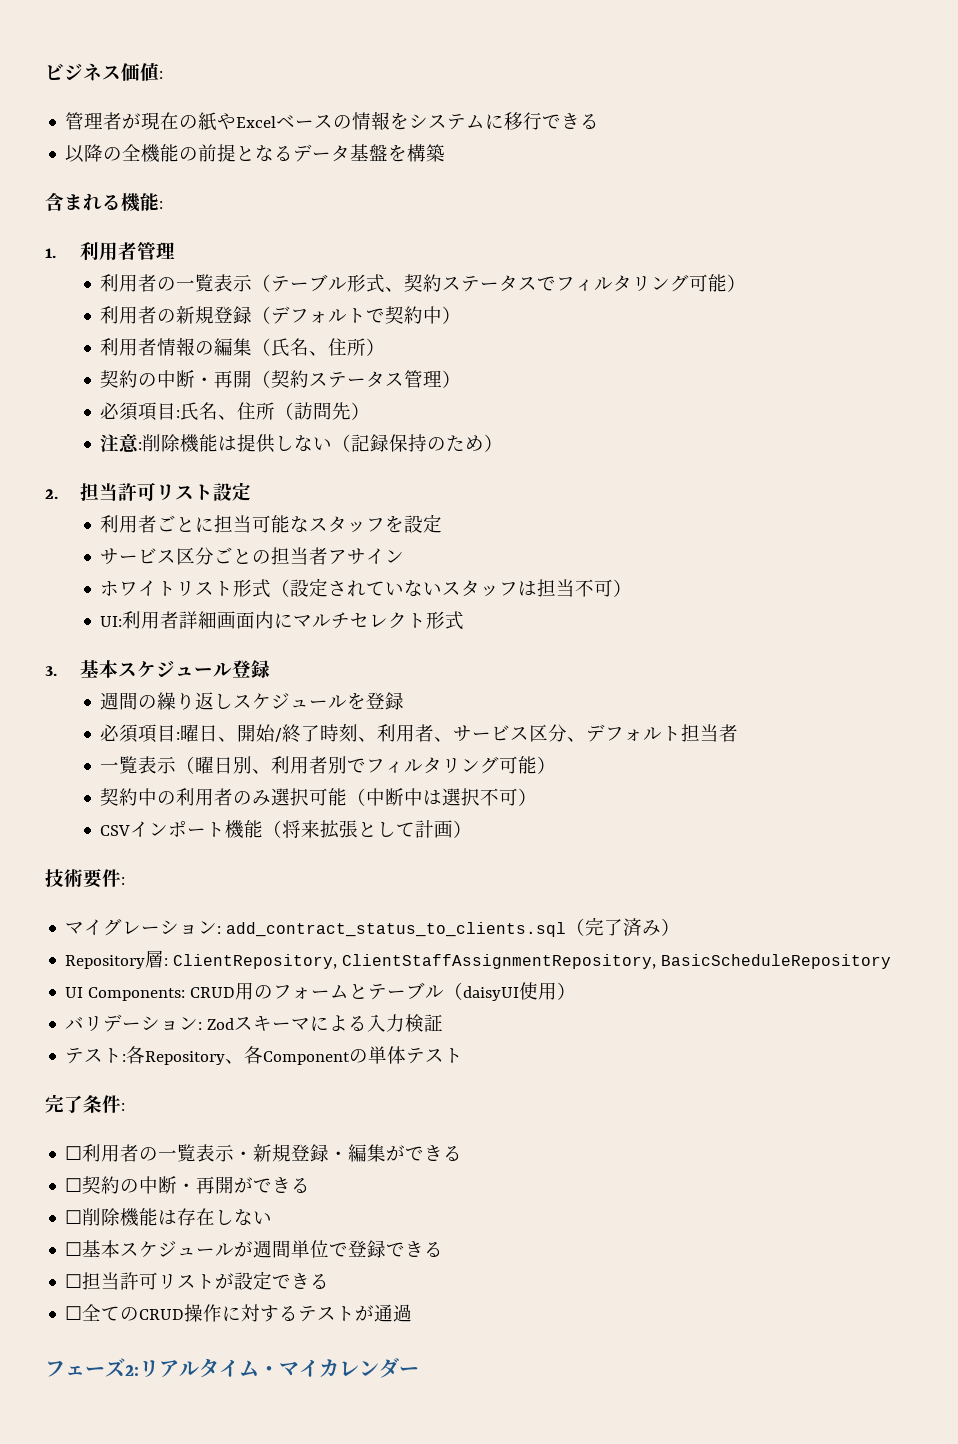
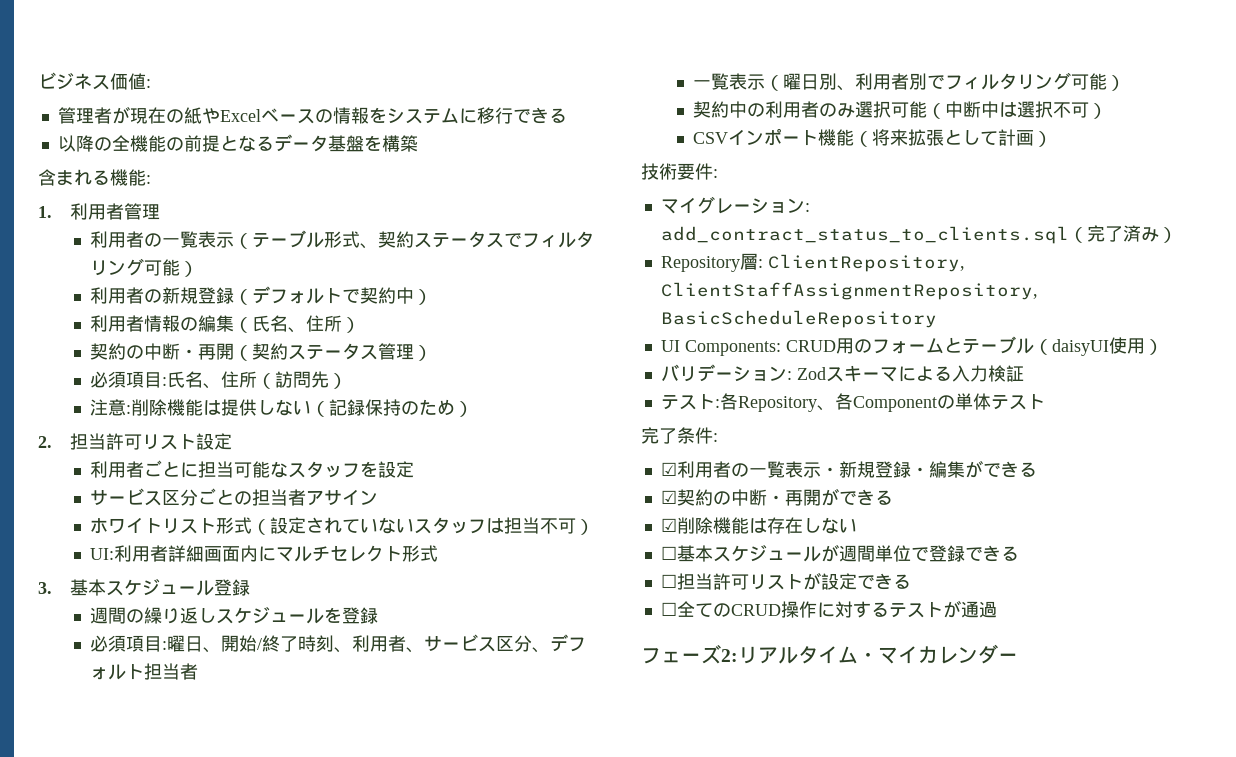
[65,1146,83,1160] ☐ -> [660,462,677,476] ☑
[65,1178,83,1192] ☐ -> [660,490,677,504] ☑
[65,1210,83,1224] ☐ -> [660,518,677,532] ☑

